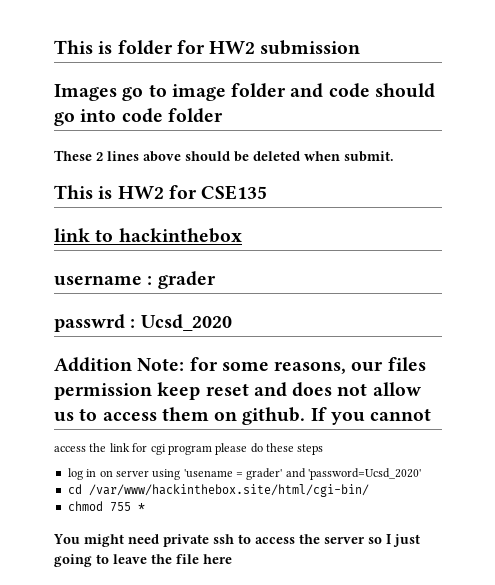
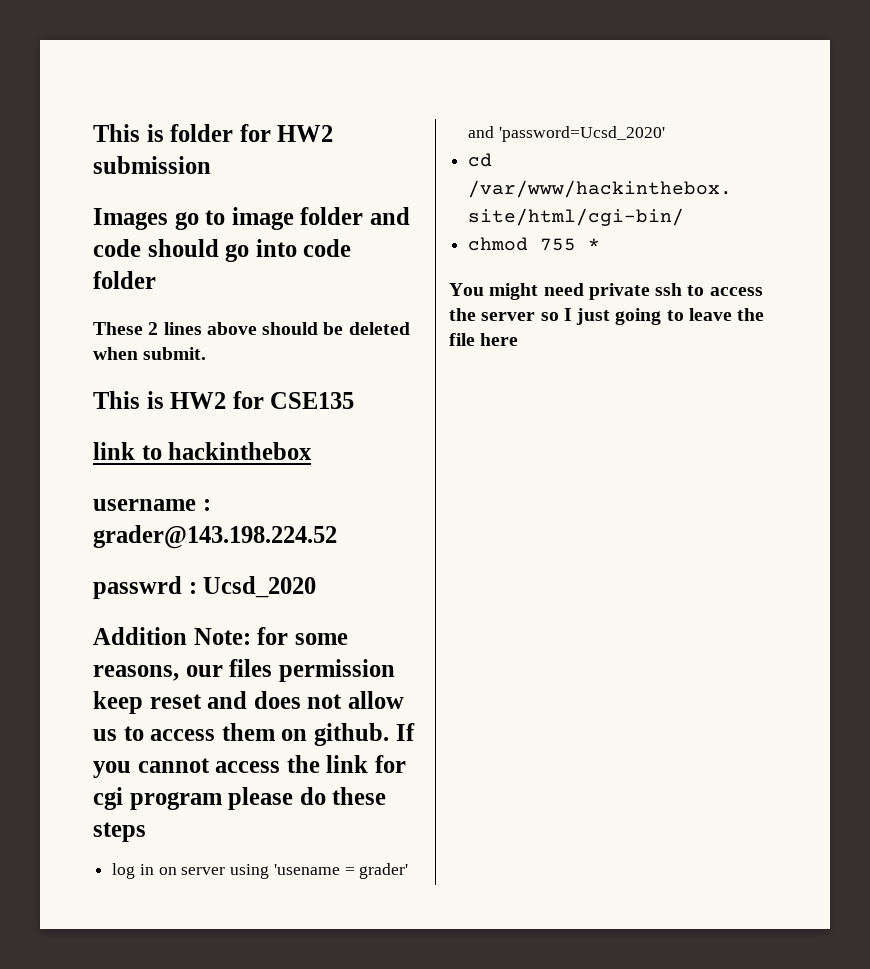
[157,271,216,289] grader -> [93,525,337,549] grader@143.198.224.52
(432, 414) // -> (210, 765) none

